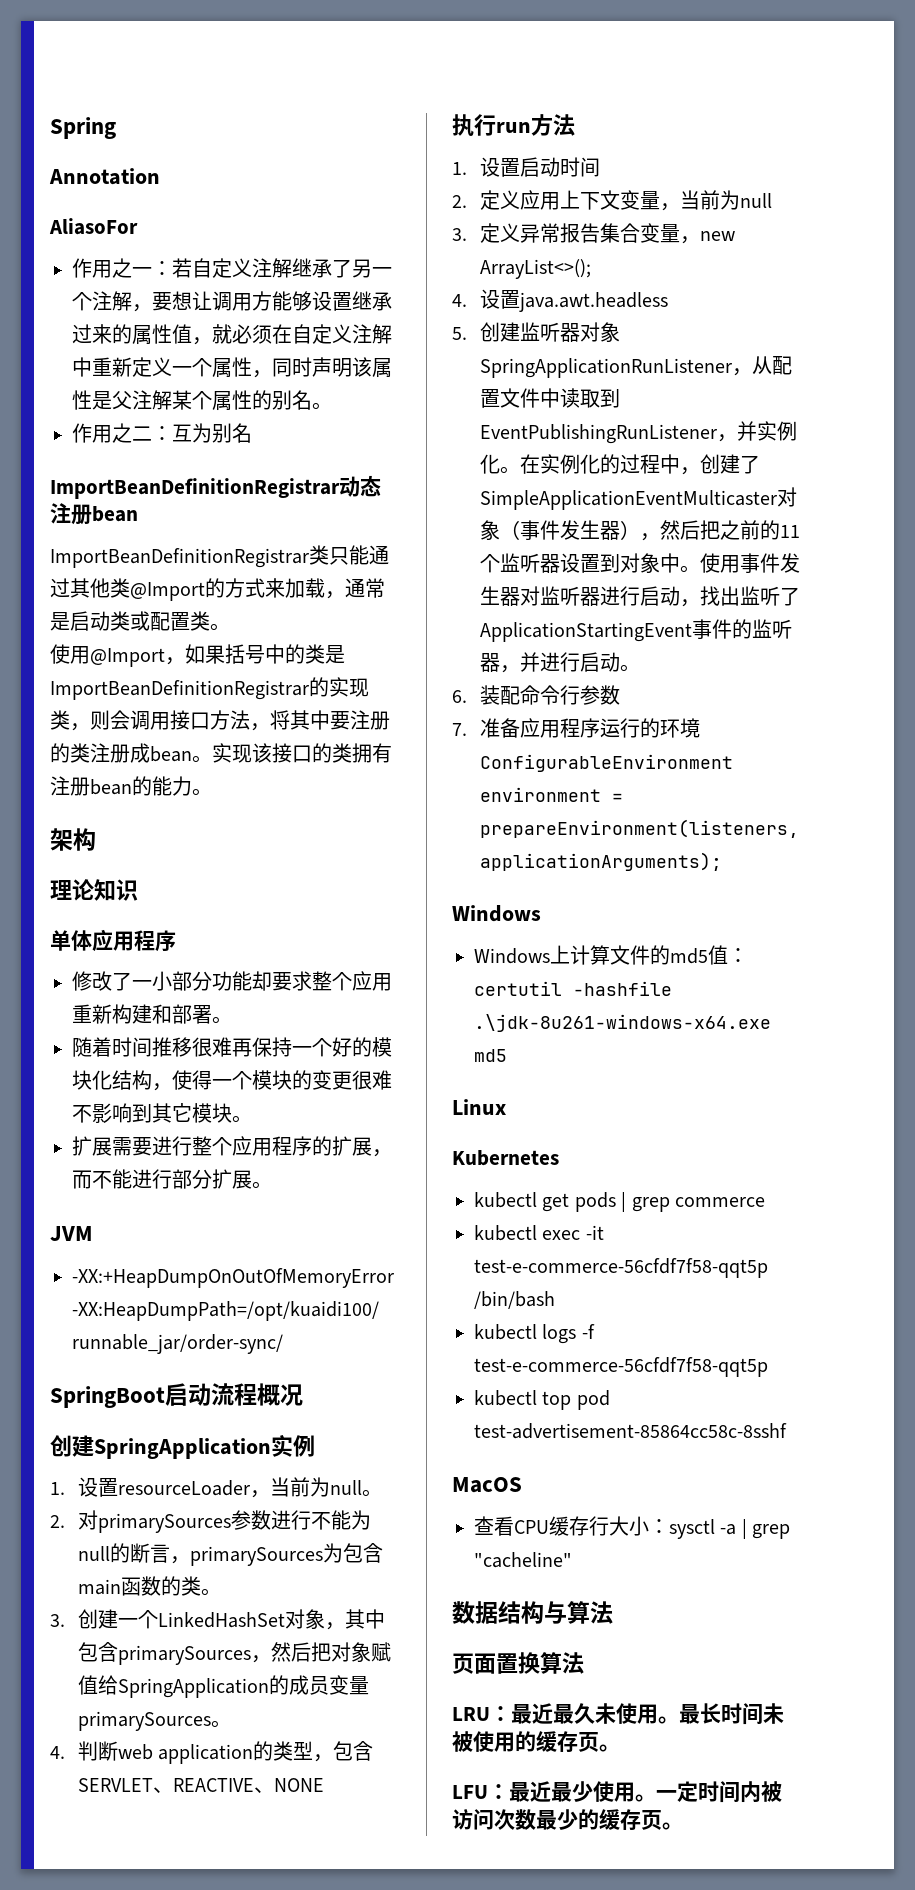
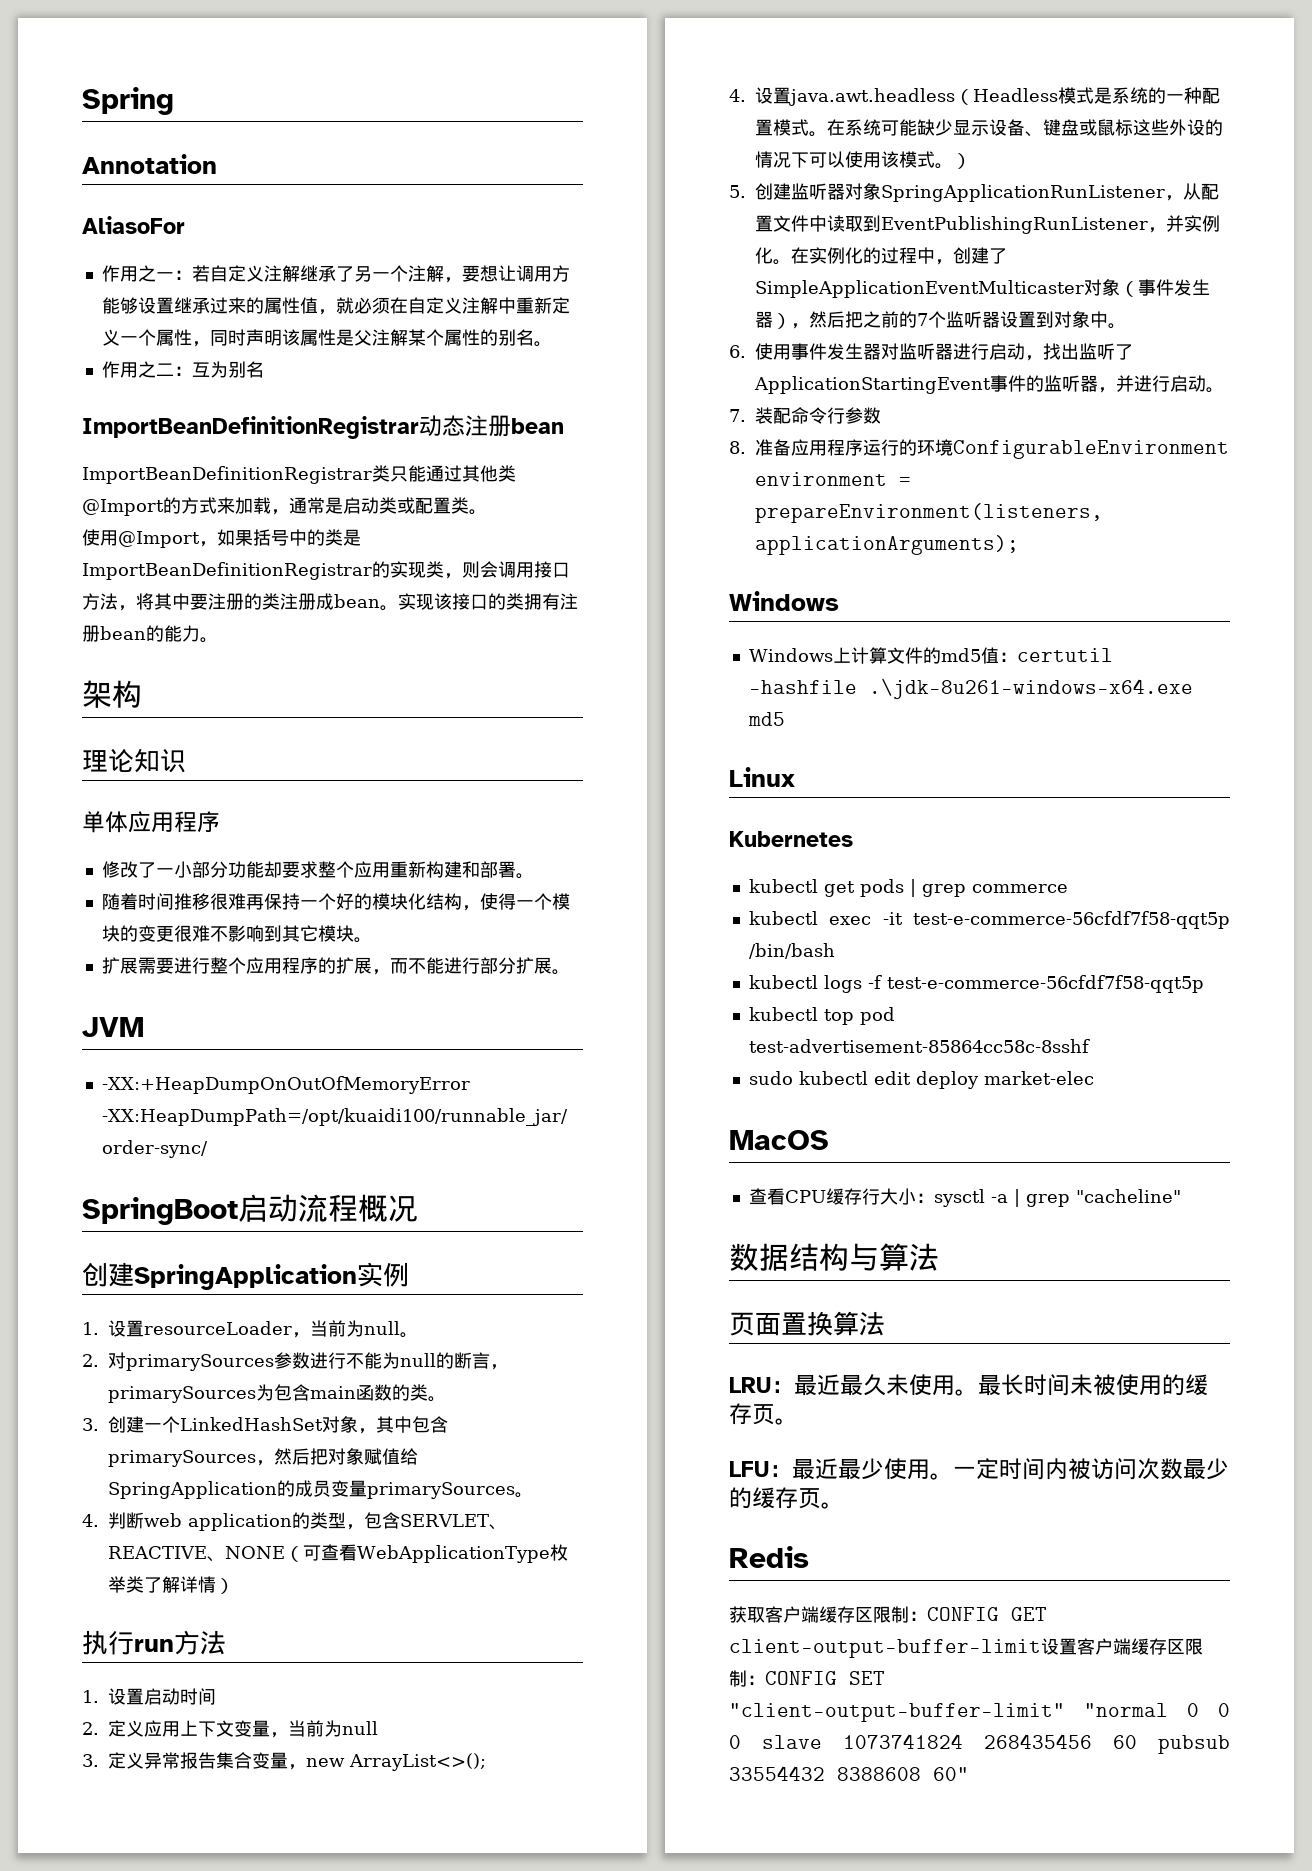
(324, 1785) none -> [285,1544,568,1563] [108,1576,234,1594] （可查看WebApplicationType枚举类了解详情）
(668, 302) none -> [955,87,1220,105] [755,119,1223,137] [755,151,971,169] （Headless模式是系统的一种配置模式。在系统可能缺少显示设备、键盘或鼠标这些外设的情况下可以使用该模式。）
[779,525,800,538] 11 -> [917,313,928,326] 7
(700, 569) none -> [729,345,746,358] // 6.
[452,690,467,703] 6. -> [729,409,746,422] 7.
[452,723,467,736] 7. -> [729,441,746,454] 8.
(787, 1431) none -> [748,1071,1094,1089] // sudo kubectl edit deploy market-elec
(683, 1826) none -> [729,1546,809,1568] [729,1606,1047,1623] [729,1638,1203,1658] [729,1670,885,1687] [729,1703,1230,1722] [729,1734,1230,1754] [729,1766,969,1781] // Redis // 获取客户端缓存区限制：CONFIG GET client-output-buffer-limit设置客户端缓存区限制：CONFIG SET "client-output-buffer-limit" "normal 0 0 0 slave 1073741824 268435456 60 pubsub 33554432 8388608 60"

